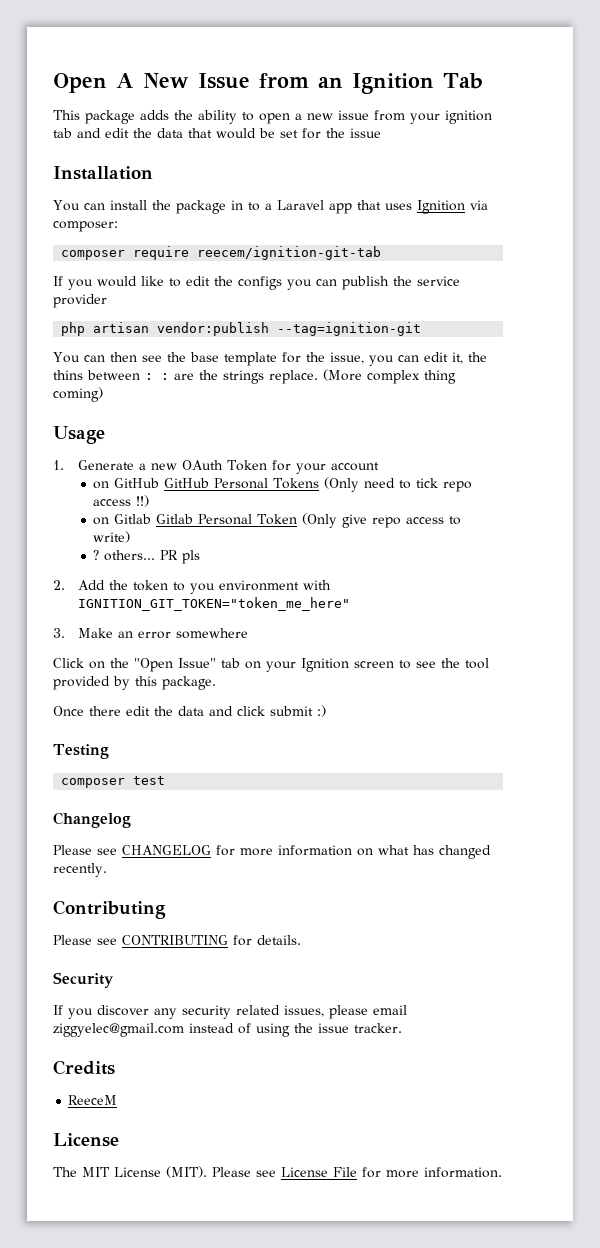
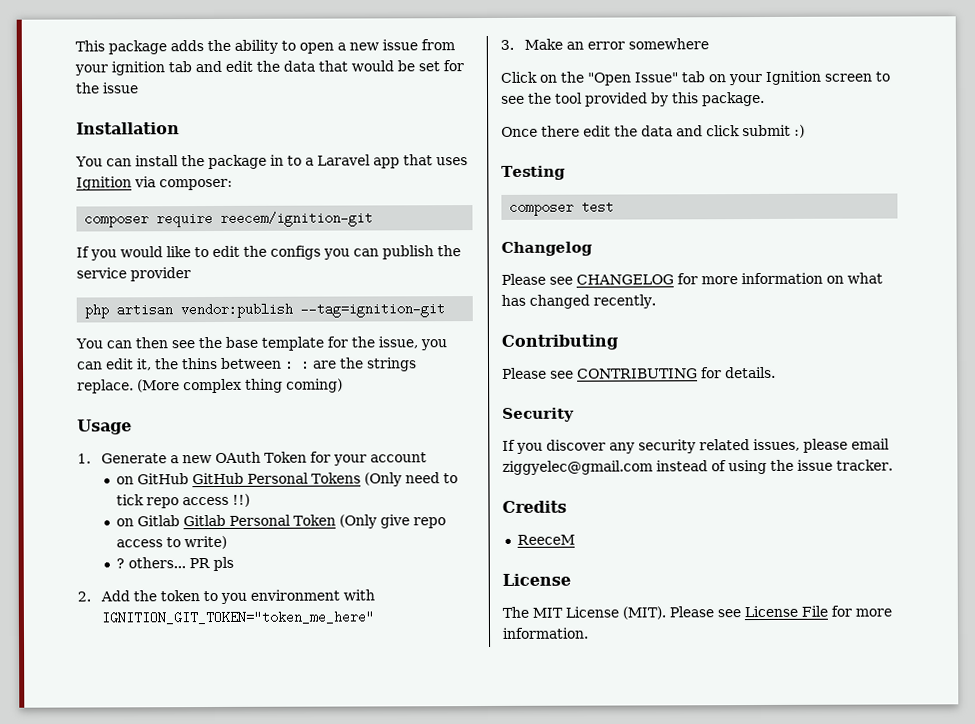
[53,73,483,94] Open A New Issue from an Ignition Tab // -> (75, 46) none
[197,246,382,260] reecem/ignition-git-tab -> [220,211,374,227] reecem/ignition-git

